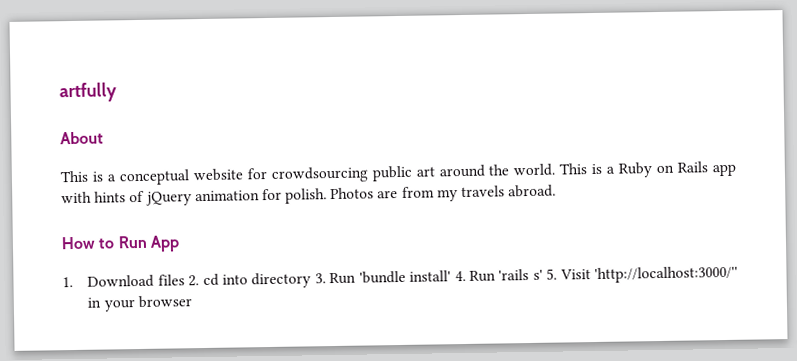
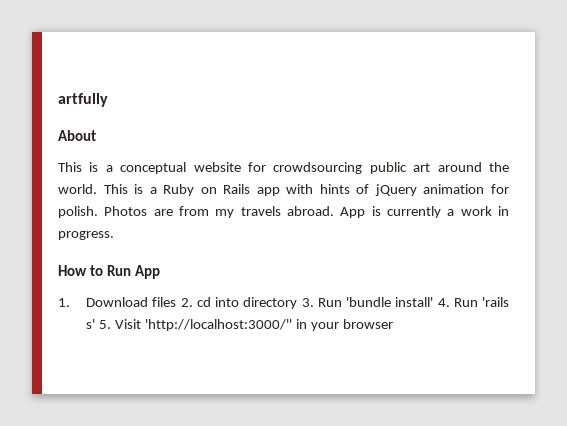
(557, 191) none -> [340,206,509,218] [58,231,114,240] App is currently a work in progress.

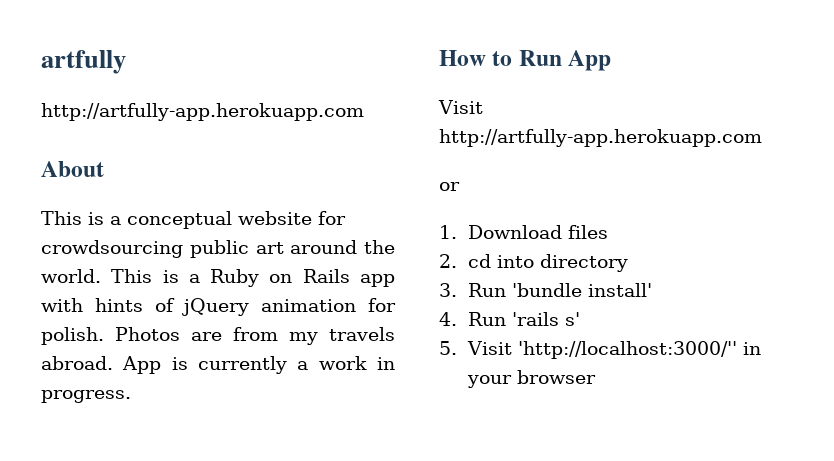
(108, 100) none -> [41,103,364,121] // http://artfully-app.herokuapp.com
(161, 272) none -> [438,100,483,114] [439,129,762,147] [439,182,460,191] // Visit http://artfully-app.herokuapp.com // or
(177, 302) none -> (609, 232) //
(298, 303) none -> (629, 263) //
(434, 302) none -> (653, 290) //
(96, 324) none -> (581, 319) //

